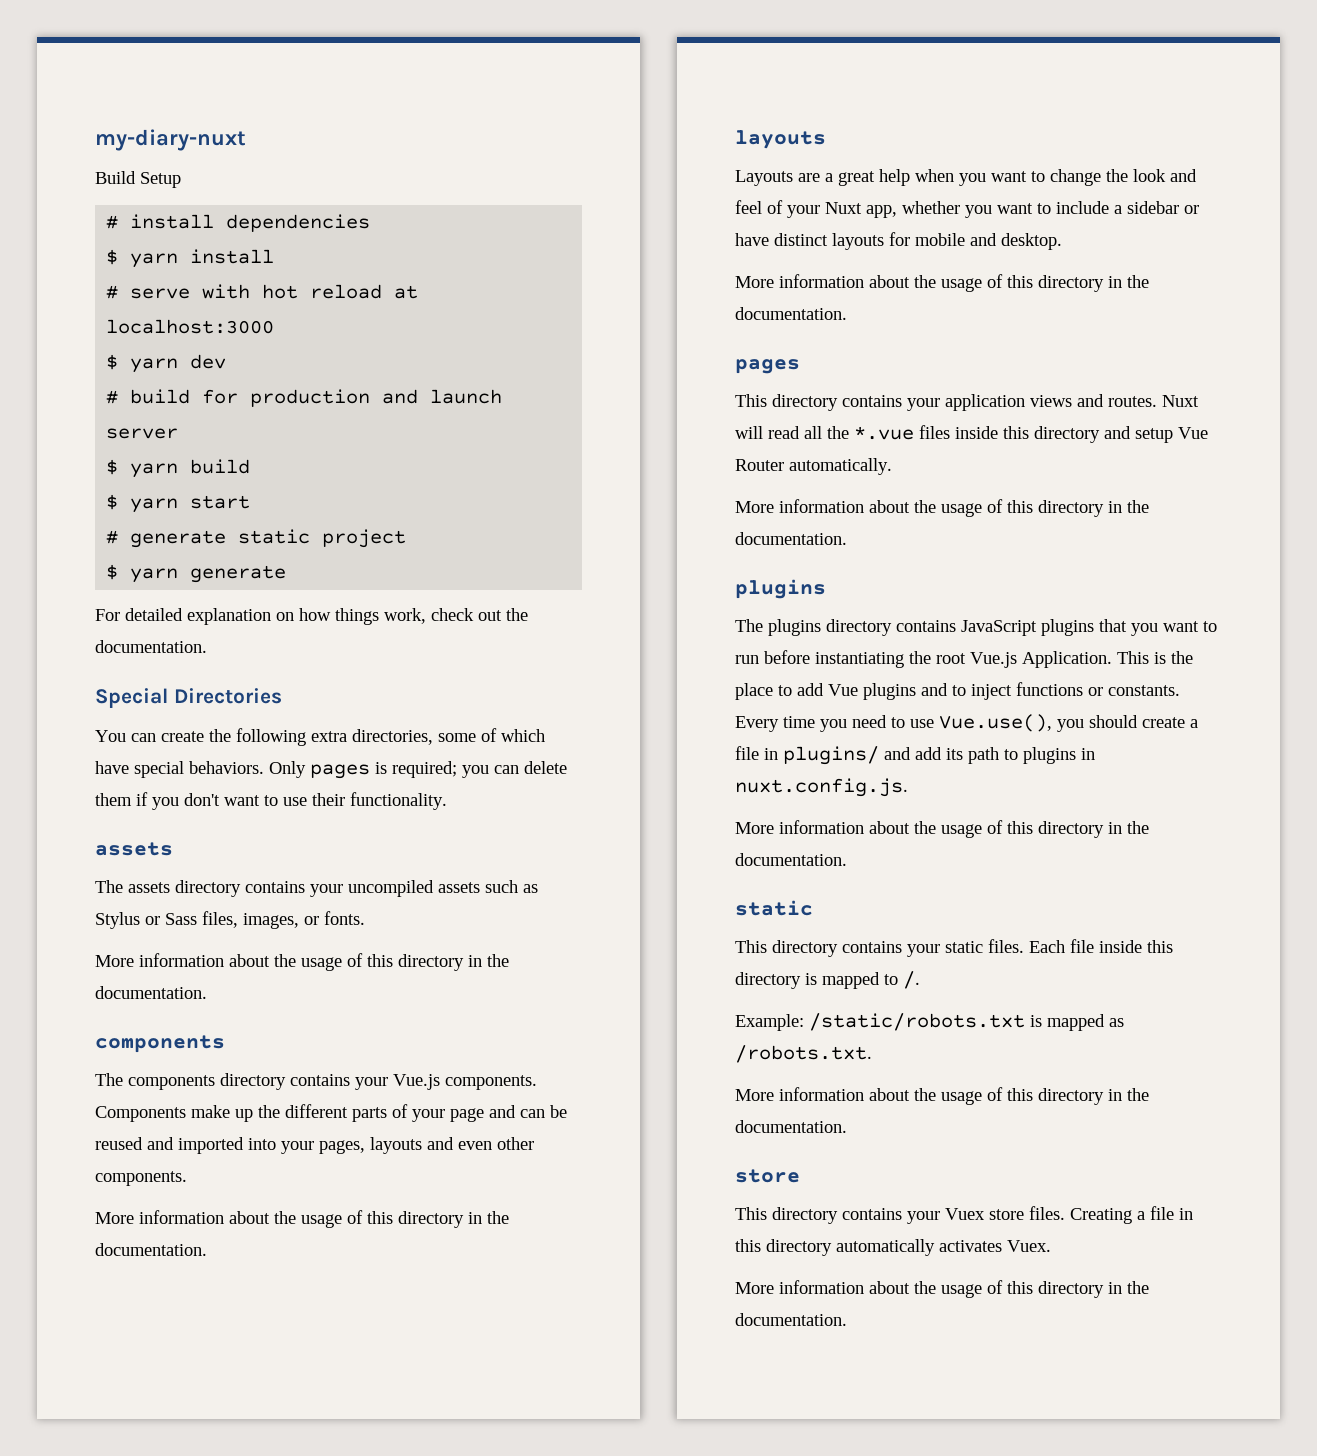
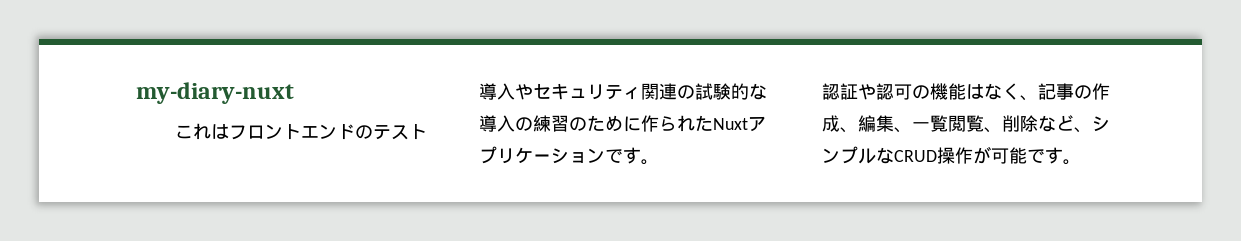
[95,171,181,188] [106,214,371,232] [106,249,275,268] [106,284,419,299] [106,319,275,334] [106,354,227,373] [106,389,503,407] [106,428,179,439] [106,459,251,478] [106,494,251,513] [106,529,407,548] [106,564,287,583] [95,608,528,625] [95,640,207,653] [95,688,282,708] [95,728,545,746] [95,761,567,779] [95,792,447,810] [95,842,173,856] [95,880,538,897] [95,911,365,929] [95,953,509,971] [95,986,207,999] [95,1035,225,1053] [95,1073,537,1090] [95,1104,567,1122] [95,1137,534,1154] [95,1171,187,1186] [95,1210,509,1228] [95,1243,207,1256] [735,130,826,149] [735,169,1197,186] [735,200,1199,218] [735,232,1062,250] [735,274,1149,292] [735,307,847,320] [735,359,800,374] [735,394,1199,411] [735,425,1208,443] [735,458,892,475] [735,499,1149,517] [735,532,847,545] [735,579,826,599] [735,619,1217,636] [735,650,1193,668] [735,682,1180,700] [735,714,1198,732] [735,746,1095,765] [735,778,908,797] [735,820,1149,838] [735,853,847,866] [735,900,813,916] [735,939,1173,957] [735,971,920,989] [735,1013,1124,1031] [735,1045,872,1063] [735,1087,1149,1105] [735,1120,847,1133] [735,1169,800,1183] [735,1206,1193,1224] [735,1239,1051,1256] [735,1280,1149,1298] [735,1313,847,1326] Build Setup // # install dependencies // $ yarn install // # serve with hot reload at localhost:3000 // $ yarn dev // # build for production and launch server // $ yarn build // $ yarn start // # generate static project // $ yarn generate // For detailed explanation on how things work, check out the documentation. // Special Directories // You can create the following extra directories, some of which have special behaviors. Only pages is required; you can delete them if you don't want to use their functionality. // assets // The assets directory contains your uncompiled assets such as Stylus or Sass files, images, or fonts. // More information about the usage of this directory in the documentation. // components // The components directory contains your Vue.js components. Components make up the different parts of your page and can be reused and imported into your pages, layouts and even other components. // More information about the usage of this directory in the documentation. // layouts // Layouts are a great help when you want to change the look and feel of your Nuxt app, whether you want to include a sidebar or have distinct layouts for mobile and desktop. // More information about the usage of this directory in the documentation. // pages // This directory contains your application views and routes. Nuxt will read all the *.vue files inside this directory and setup Vue Router automatically. // More information about the usage of this directory in the documentation. // plugins // The plugins directory contains JavaScript plugins that you want to run before instantiating the root Vue.js Application. This is the place to add Vue plugins and to inject functions or constants. Every time you need to use Vue.use(), you should create a file in plugins/ and add its path to plugins in nuxt.config.js. // More information about the usage of this directory in the documentation. // static // This directory contains your static files. Each file inside this directory is mapped to /. // Example: /static/robots.txt is mapped as /robots.txt. // More information about the usage of this directory in the documentation. // store // This directory contains your Vuex store files. Creating a file in this directory automatically activates Vuex. // More information about the usage of this directory in the documentation. -> [175,123,428,140] [479,83,767,100] [479,115,766,132] [479,146,659,165] [822,83,1110,101] [822,115,1110,133] [822,146,1081,165] これはフロントエンドのテスト導入やセキュリティ関連の試験的な導入の練習のために作られたNuxtアプリケーションです。 // 認証や認可の機能はなく、記事の作成、編集、一覧閲覧、削除など、シンプルなCRUD操作が可能です。

